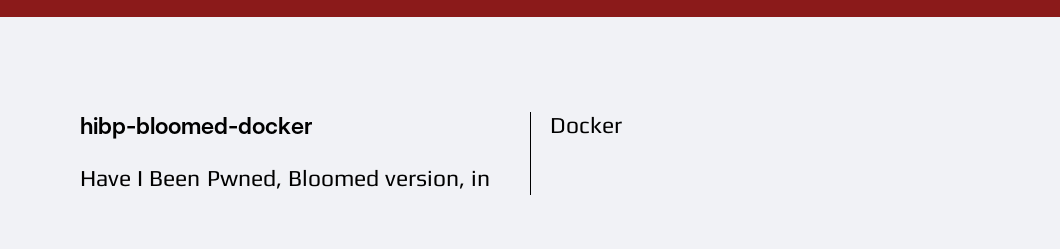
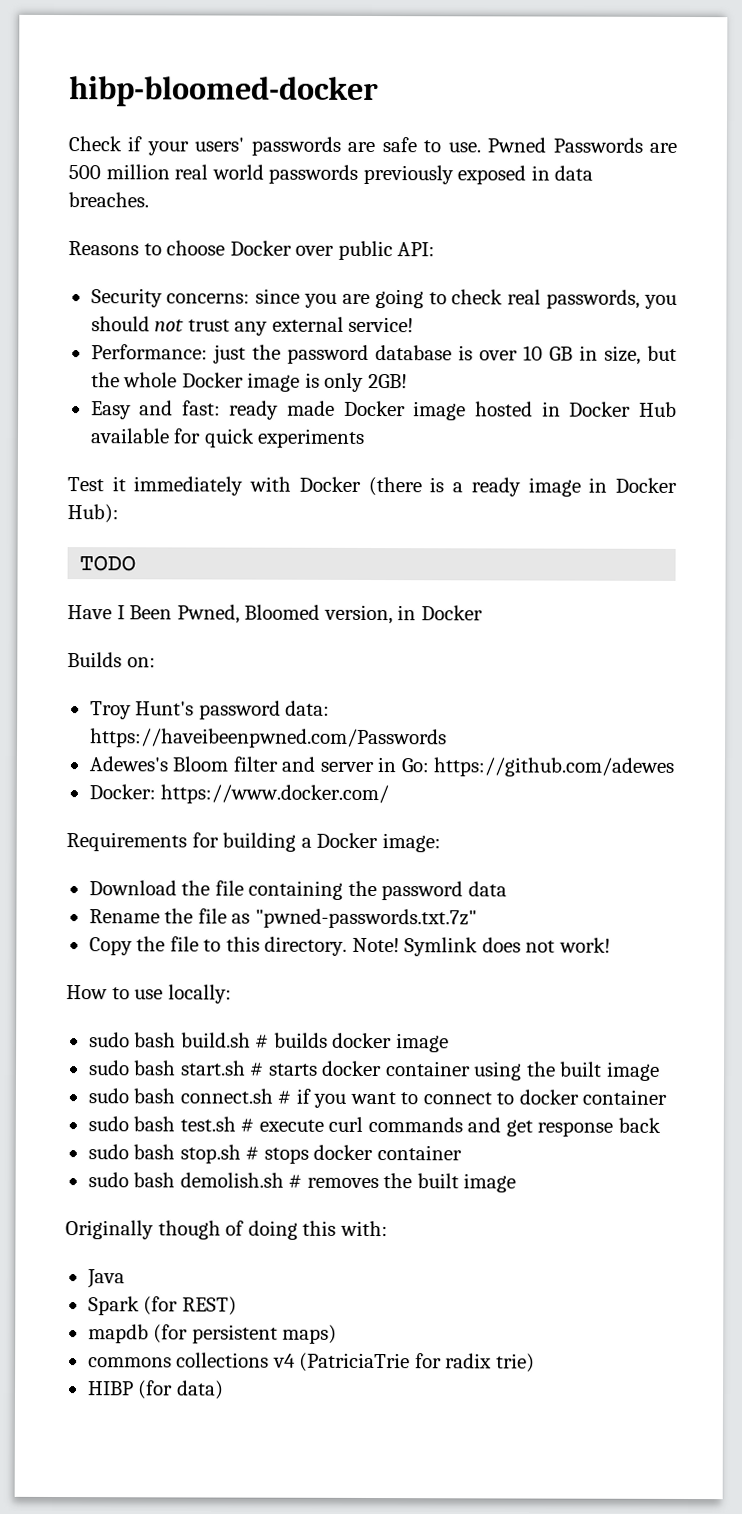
(312, 128) none -> [68,136,677,156] [68,164,594,185] [68,192,149,208] [68,240,436,261] [90,288,678,309] [90,316,415,336] [90,344,678,365] [90,372,408,392] [90,400,677,421] [89,428,366,448] [67,476,678,497] [67,504,119,524] [79,555,137,572] // Check if your users' passwords are safe to use. Pwned Passwords are 500 million real world passwords previously exposed in data breaches. // Reasons to choose Docker over public API: // Security concerns: since you are going to check real passwords, you should not trust any external service! // Performance: just the password database is over 10 GB in size, but the whole Docker image is only 2GB! // Easy and fast: ready made Docker image hosted in Docker Hub available for quick experiments // Test it immediately with Docker (there is a ready image in Docker Hub): // TODO
(622, 125) none -> [67,652,156,668] [89,700,331,720] [89,728,447,749] [88,756,675,777] [88,784,390,805] [66,832,441,853] [88,880,507,901] [88,908,477,929] [88,936,611,957] [66,984,232,1004] [88,1032,449,1053] [87,1060,660,1081] [87,1088,668,1108] [87,1116,661,1137] [87,1144,462,1164] [87,1172,517,1193] [65,1220,388,1240] [86,1269,125,1289] [87,1296,237,1316] [87,1324,338,1344] [87,1352,535,1373] [86,1380,224,1400] // Builds on: // Troy Hunt's password data: https://haveibeenpwned.com/Passwords // Adewes's Bloom filter and server in Go: https://github.com/adewes // Docker: https://www.docker.com/ // Requirements for building a Docker image: // Download the file containing the password data // Rename the file as "pwned-passwords.txt.7z" // Copy the file to this directory. Note! Symlink does not work! // How to use locally: // sudo bash build.sh # builds docker image // sudo bash start.sh # starts docker container using the built image // sudo bash connect.sh # if you want to connect to docker container // sudo bash test.sh # execute curl commands and get response back // sudo bash stop.sh # stops docker container // sudo bash demolish.sh # removes the built image // Originally though of doing this with: // Java // Spark (for REST) // mapdb (for persistent maps) // commons collections v4 (PatriciaTrie for radix trie) // HIBP (for data)

